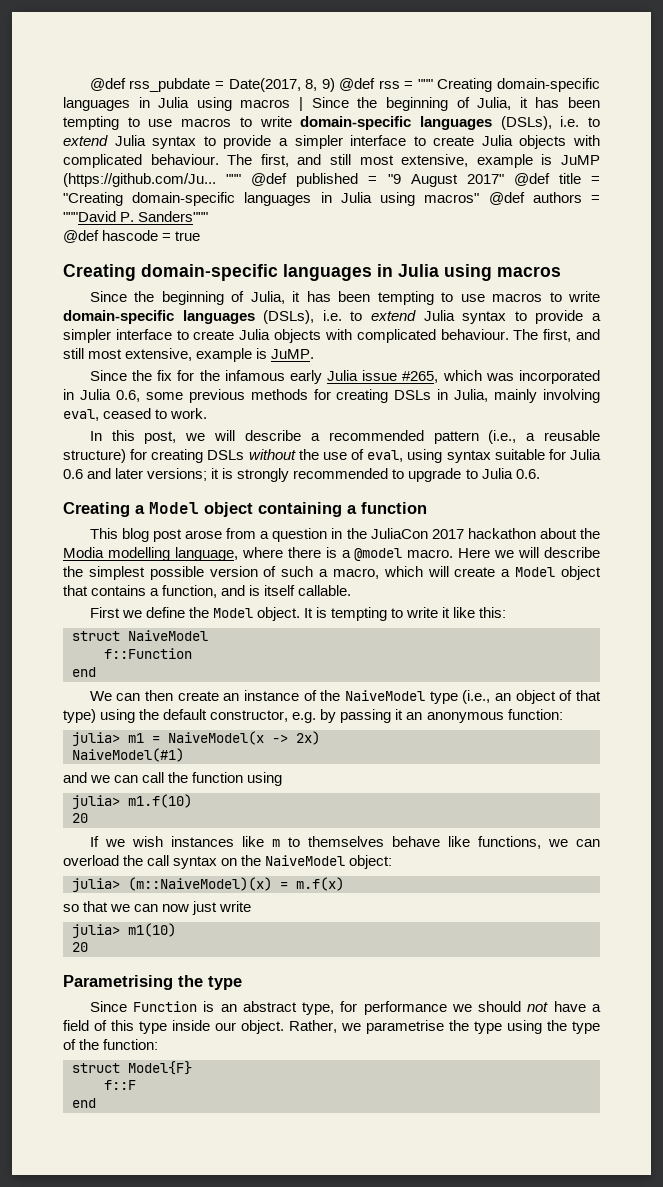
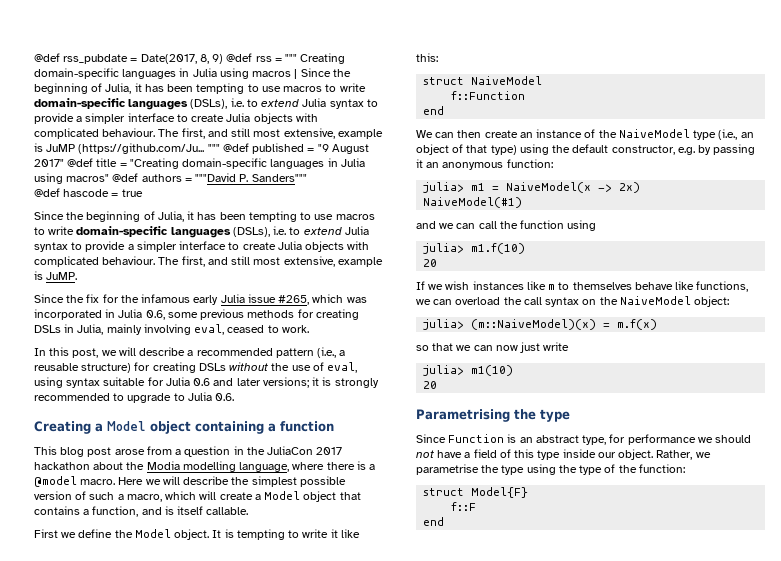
[63,264,561,281] // Creating domain-specific languages in Julia using macros -> (143, 193) none

